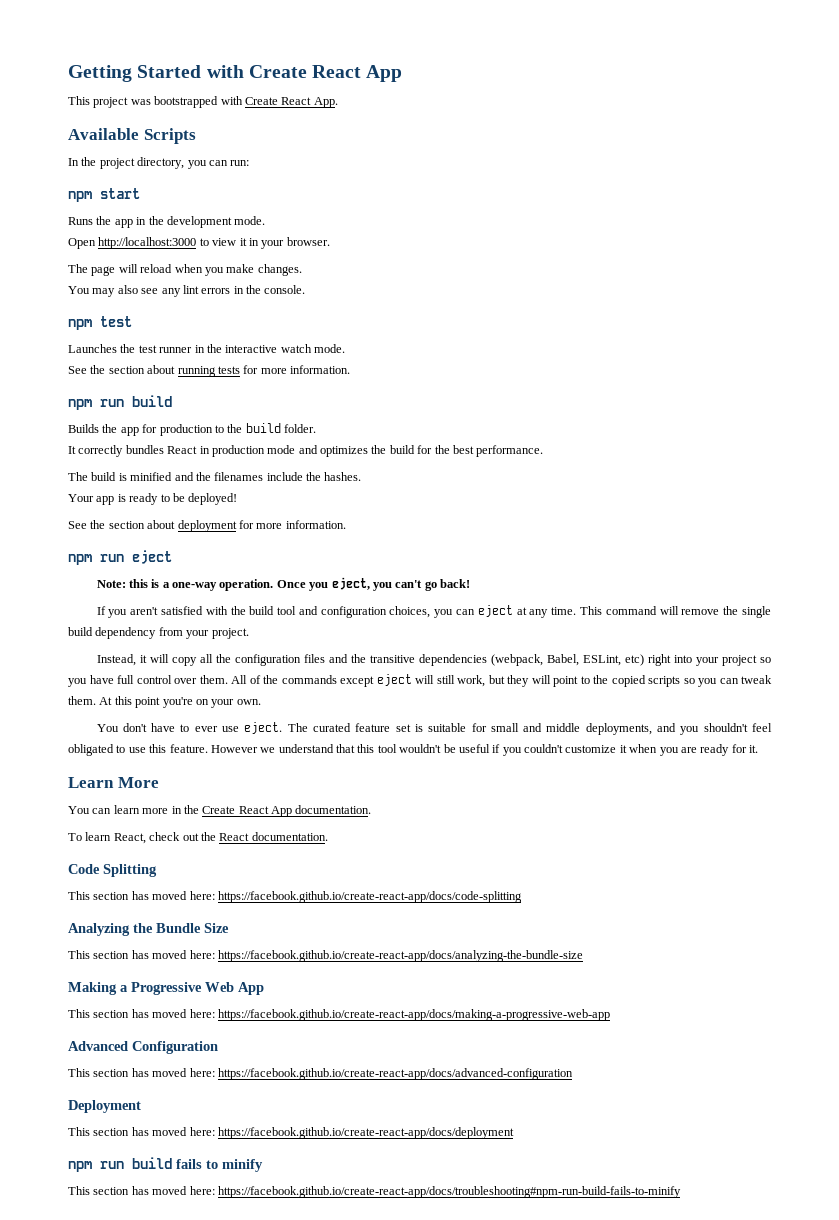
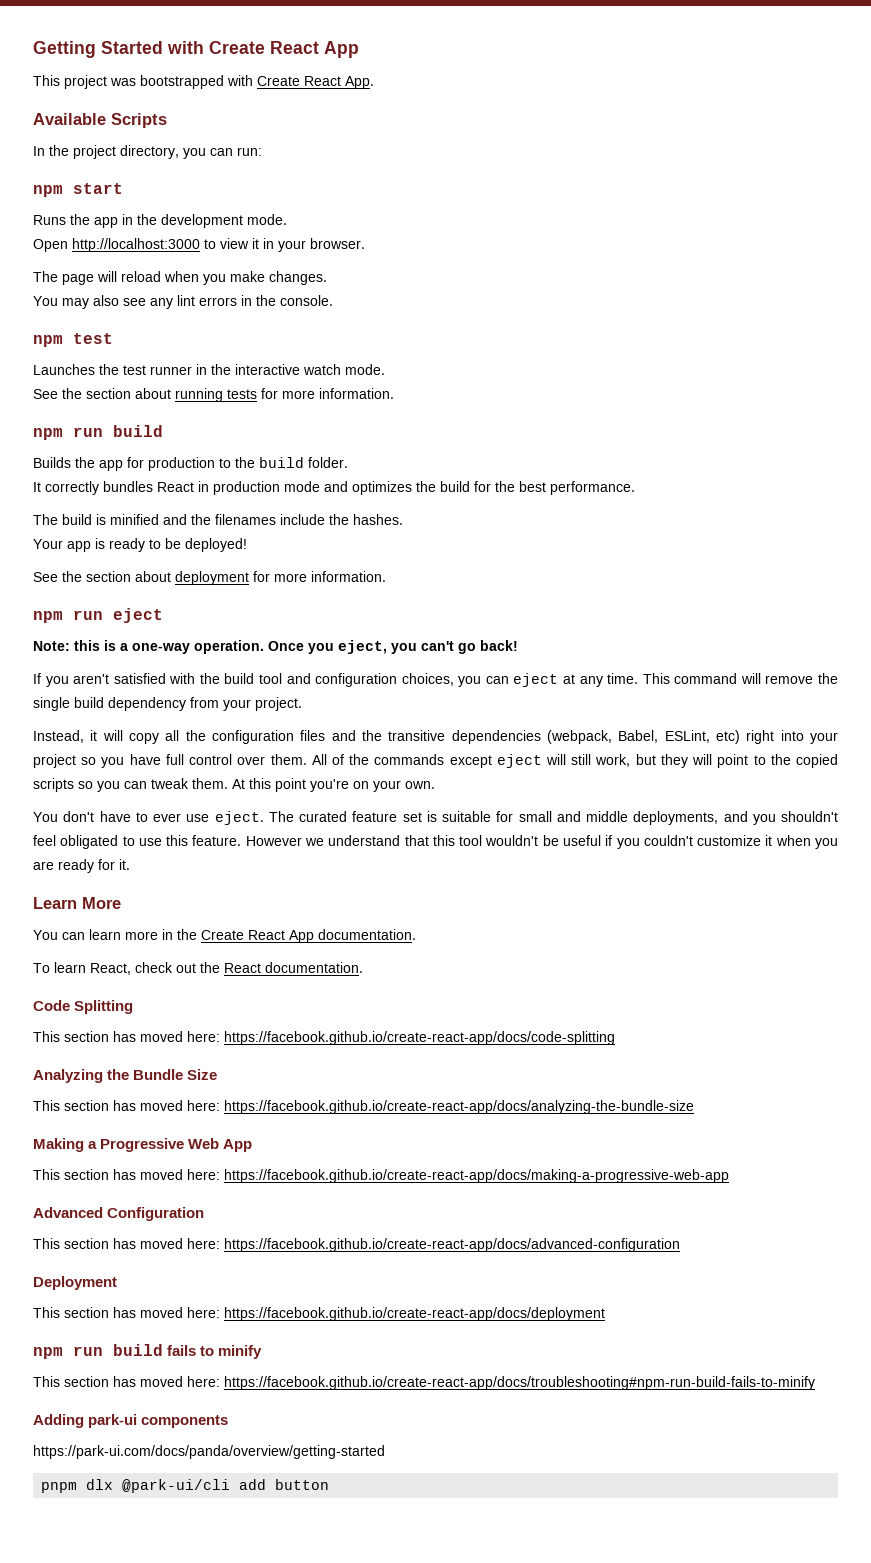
(681, 1192) none -> [33,1414,229,1428] [33,1445,385,1459] [41,1479,330,1493] // Adding park-ui components // https://park-ui.com/docs/panda/overview/getting-started // pnpm dlx @park-ui/cli add button

